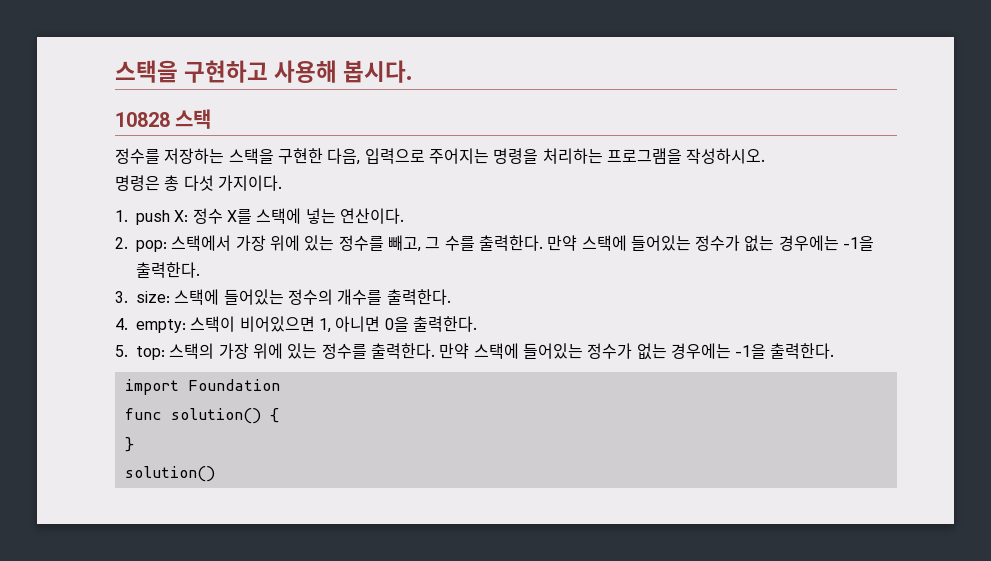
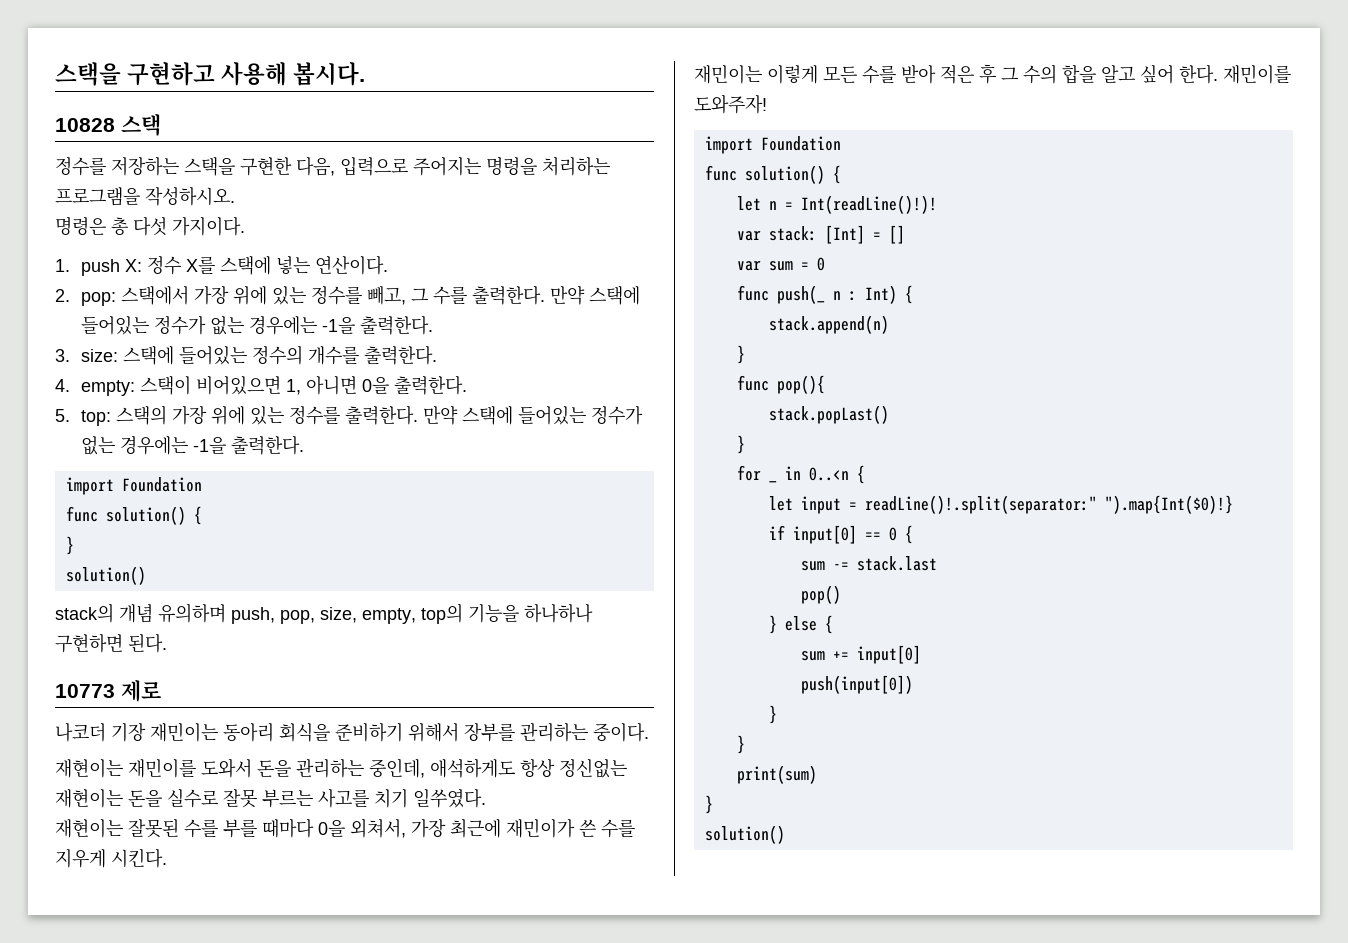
(215, 474) none -> [55,603,593,624] [55,633,167,653] [55,680,161,702] [55,722,649,742] [55,758,627,778] [55,788,486,808] [55,818,635,838] [55,848,167,868] [694,64,1291,84] [694,94,767,114] [704,136,841,154] [704,165,841,184] [736,195,937,214] [736,225,905,244] [736,257,825,271] [736,285,913,304] [768,315,889,334] [736,345,745,364] [736,375,825,394] [768,405,889,424] [736,435,745,454] [736,465,777,483] [784,465,865,484] [768,495,1233,514] [768,525,913,544] [800,556,937,571] [800,585,841,604] [768,615,833,634] [800,645,921,664] [800,675,913,694] [768,705,777,724] [736,735,745,754] [736,765,817,784] [704,795,713,814] [704,825,785,844] // stack의 개념 유의하며 push, pop, size, empty, top의 기능을 하나하나 구현하면 된다. // 10773 제로 // 나코더 기장 재민이는 동아리 회식을 준비하기 위해서 장부를 관리하는 중이다. // 재현이는 재민이를 도와서 돈을 관리하는 중인데, 애석하게도 항상 정신없는 재현이는 돈을 실수로 잘못 부르는 사고를 치기 일쑤였다. // 재현이는 잘못된 수를 부를 때마다 0을 외쳐서, 가장 최근에 재민이가 쓴 수를 지우게 시킨다. // 재민이는 이렇게 모든 수를 받아 적은 후 그 수의 합을 알고 싶어 한다. 재민이를 도와주자! // import Foundation // func solution() { // let n = Int(readLine()!)! // var stack: [Int] = [] // var sum = 0 // func push(_ n : Int) { // stack.append(n) // } // func pop(){ // stack.popLast() // } // for _ in 0..<n { // let input = readLine()!.split(separator:" ").map{Int($0)!} // if input[0] == 0 { // sum -= stack.last // pop() // } else { // sum += input[0] // push(input[0]) // } // } // print(sum) // } // solution()

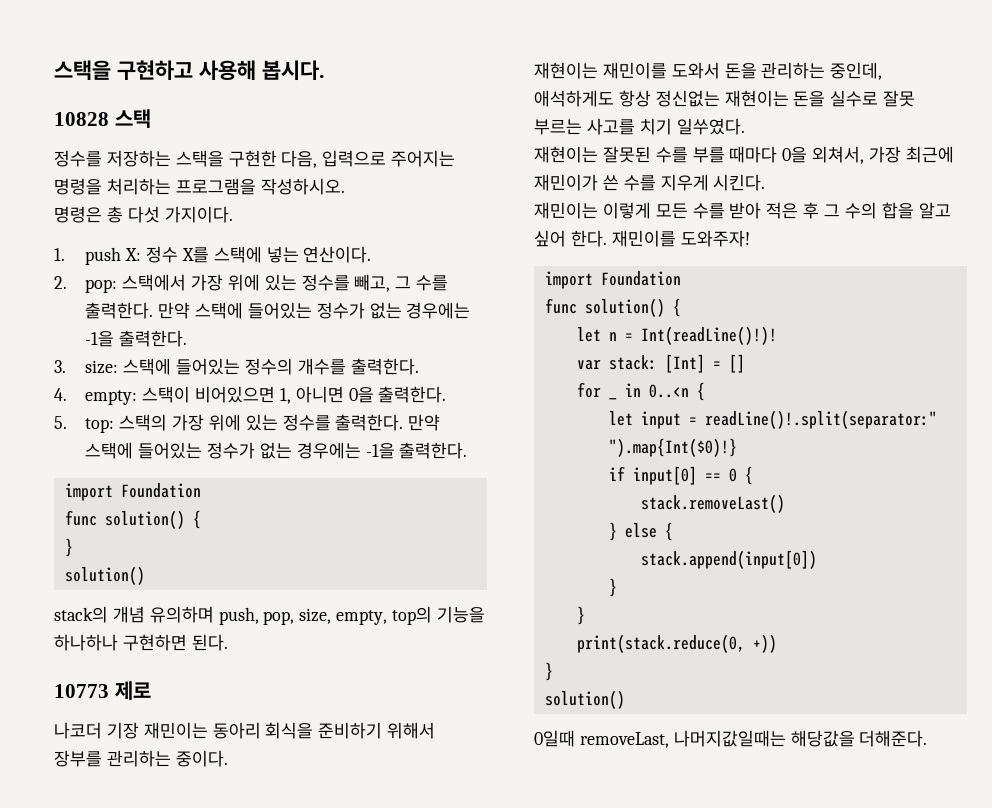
[736,257,825,271] [736,285,913,304] [768,315,889,334] [736,345,745,364] [736,375,825,394] [768,405,889,424] [736,435,745,454] // var sum = 0 // func push(_ n : Int) { // stack.append(n) // } // func pop(){ // stack.popLast() // } -> (745, 363) none
[800,556,937,571] [800,585,841,604] sum -= stack.last // pop() -> [640,494,785,513] stack.removeLast()
[800,645,921,664] [800,675,913,694] sum += input[0] // push(input[0]) -> [640,550,817,569] stack.append(input[0])
[736,765,817,784] [704,795,713,814] [704,825,785,844] print(sum) // } // solution() -> [576,634,777,653] [544,662,553,681] [544,690,625,709] [534,730,928,748] print(stack.reduce(0, +)) // } // solution() // 0일때 removeLast, 나머지값일때는 해당값을 더해준다.

